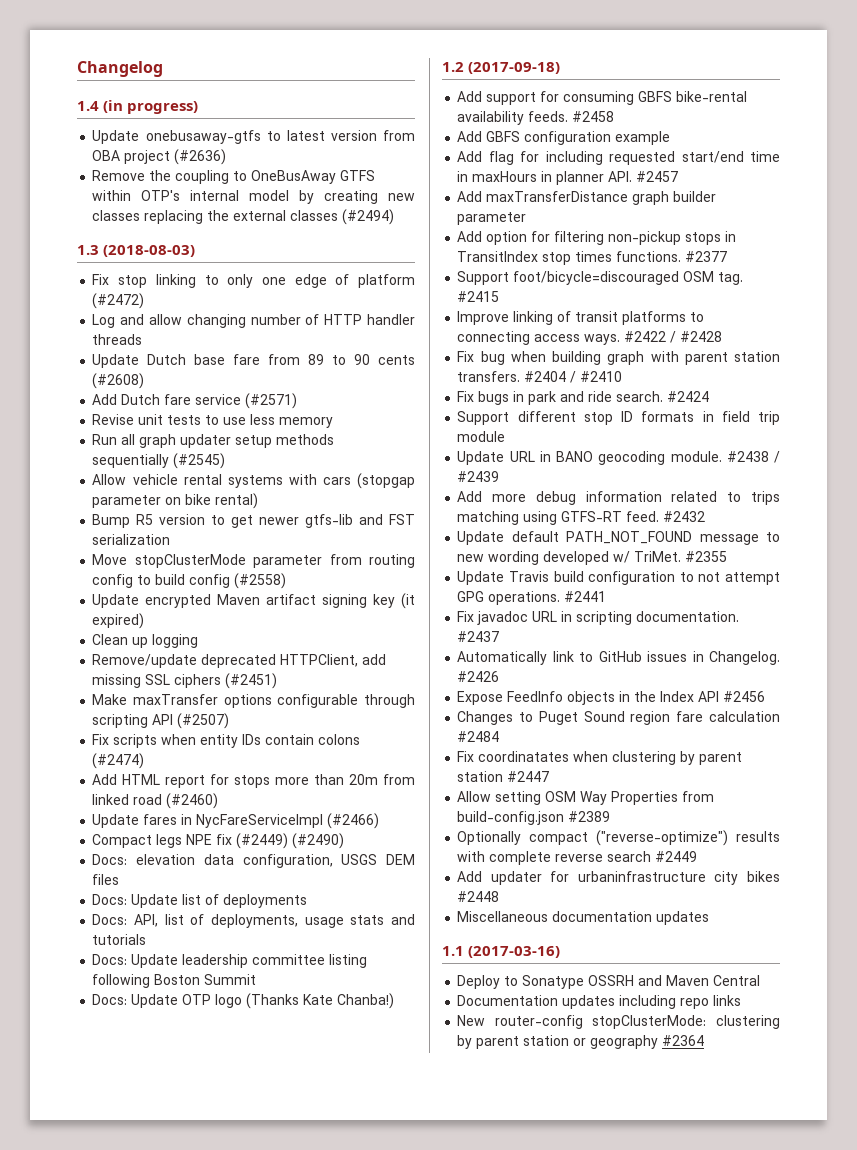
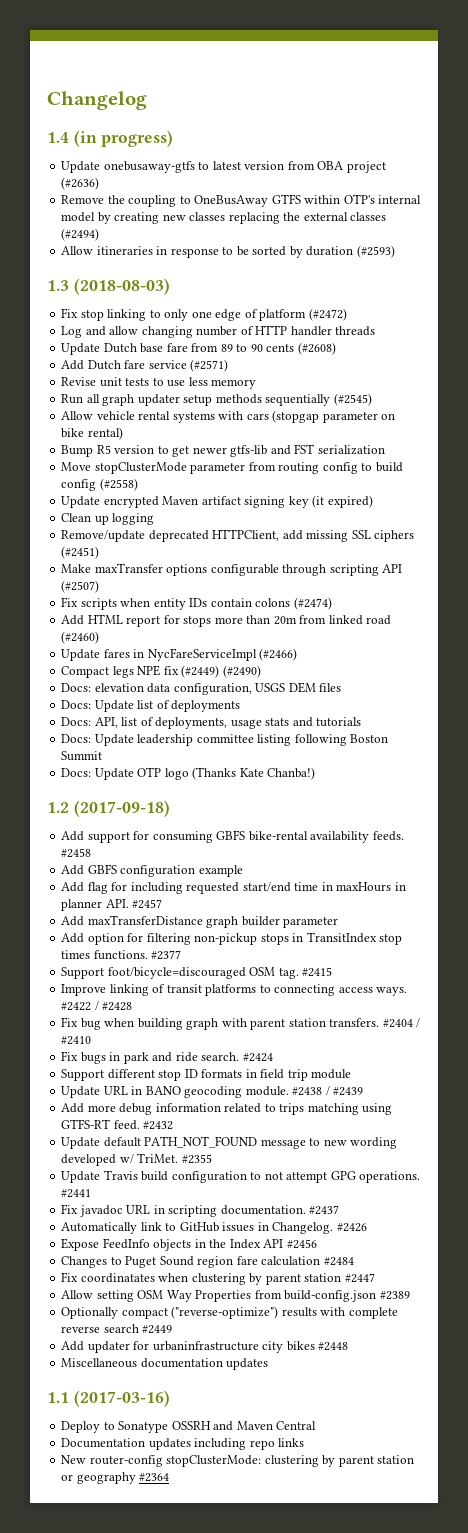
(395, 217) none -> [61,245,395,258] // Allow itineraries in response to be sorted by duration (#2593)

